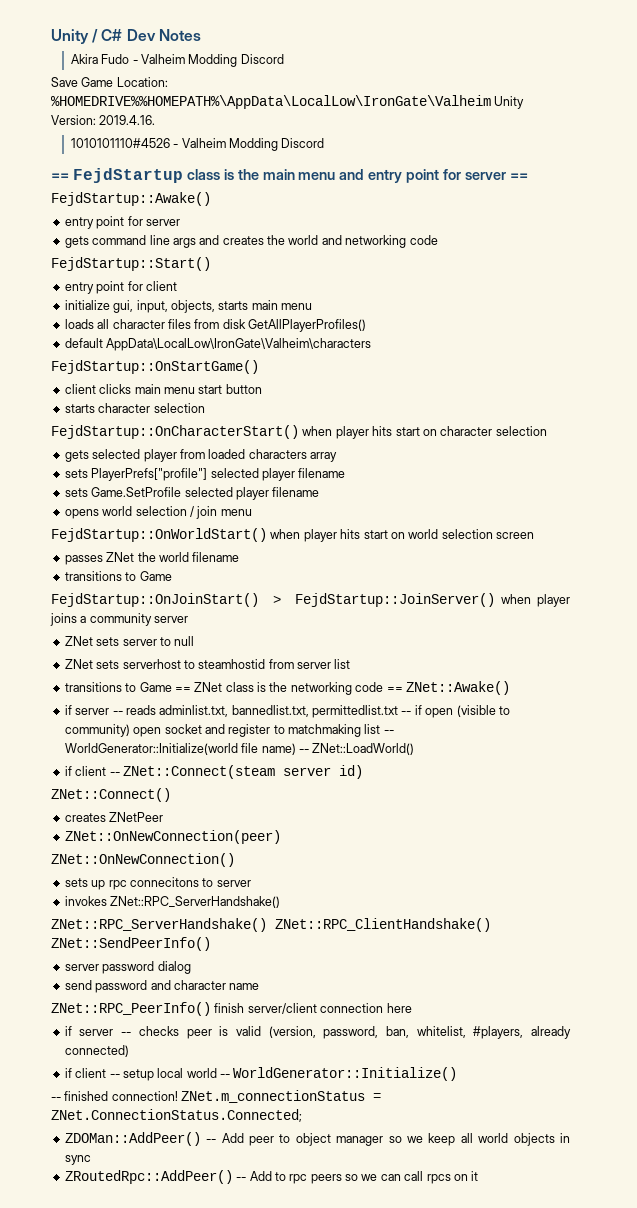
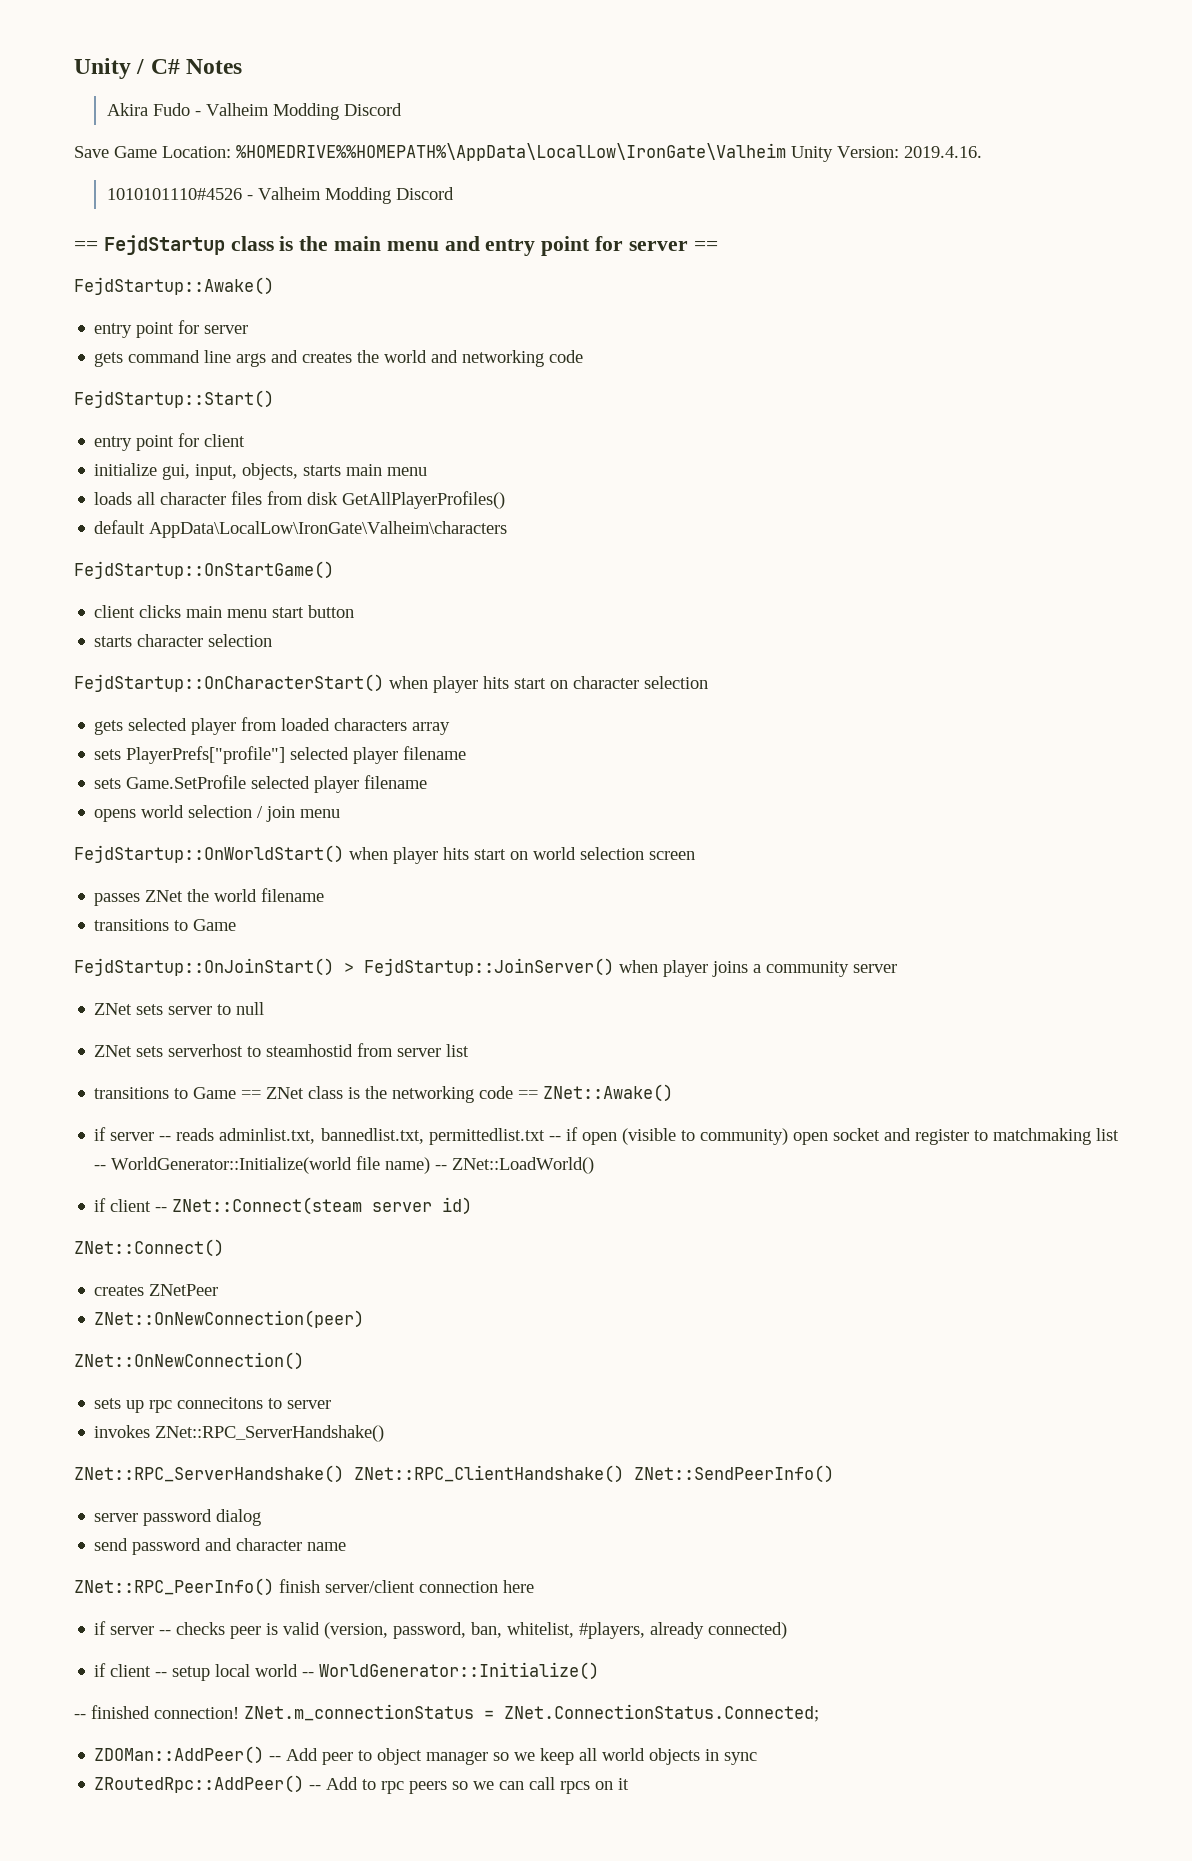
[126,29,156,41] Dev -> (180, 66) none

